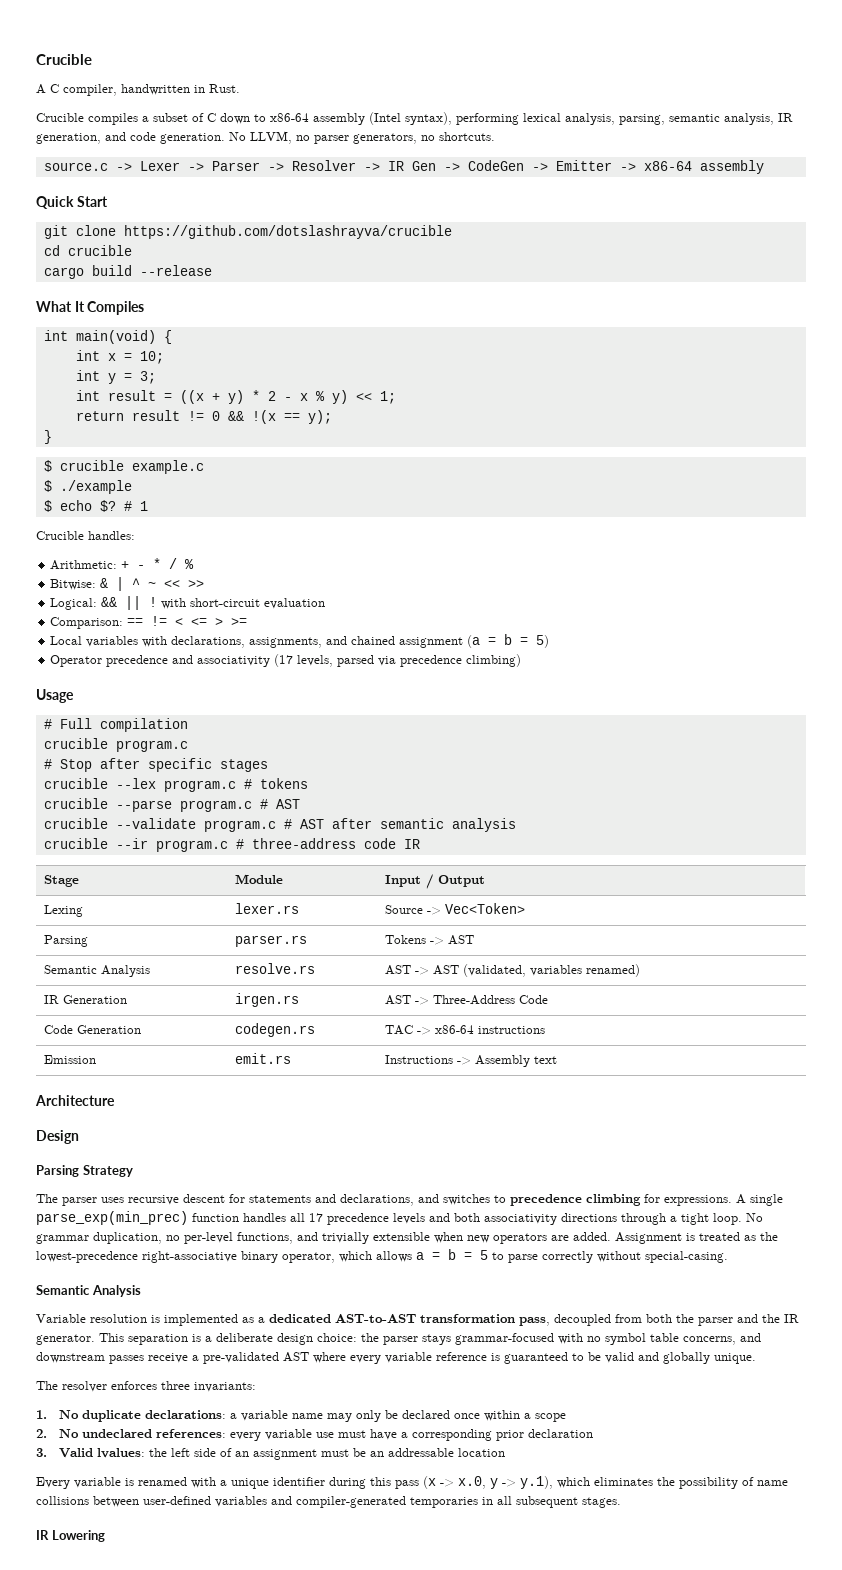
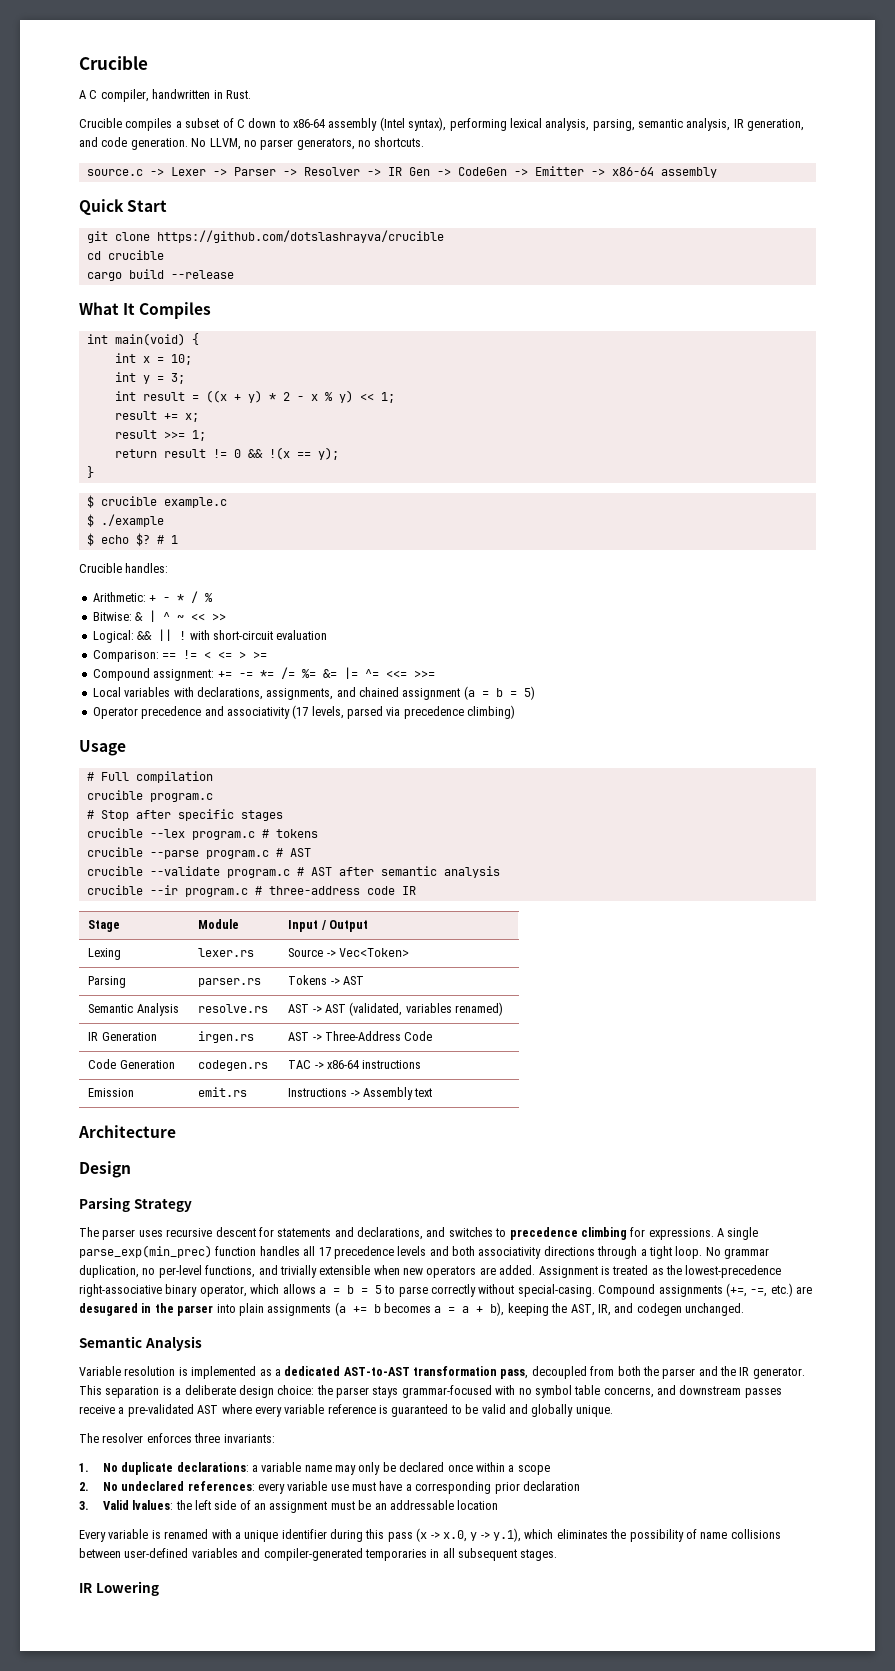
(396, 397) none -> [114,411,199,422] [114,430,206,441] // result += x; // result >>= 1;
(248, 622) none -> [92,667,435,681] // Compound assignment: += -= *= /= %= &= |= ^= <<= >>=
(728, 1257) none -> [598,1283,812,1297] [79,1302,744,1316] Compound assignments (+=, -=, etc.) are desugared in the parser into plain assignments (a += b becomes a = a + b), keeping the AST, IR, and codegen unchanged.

